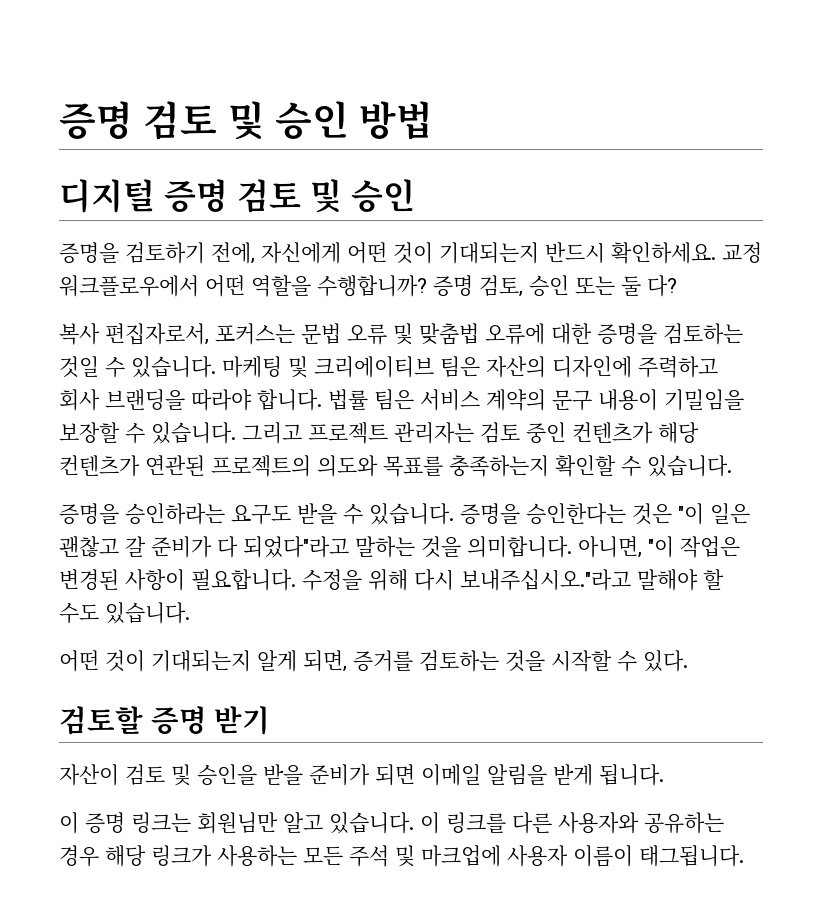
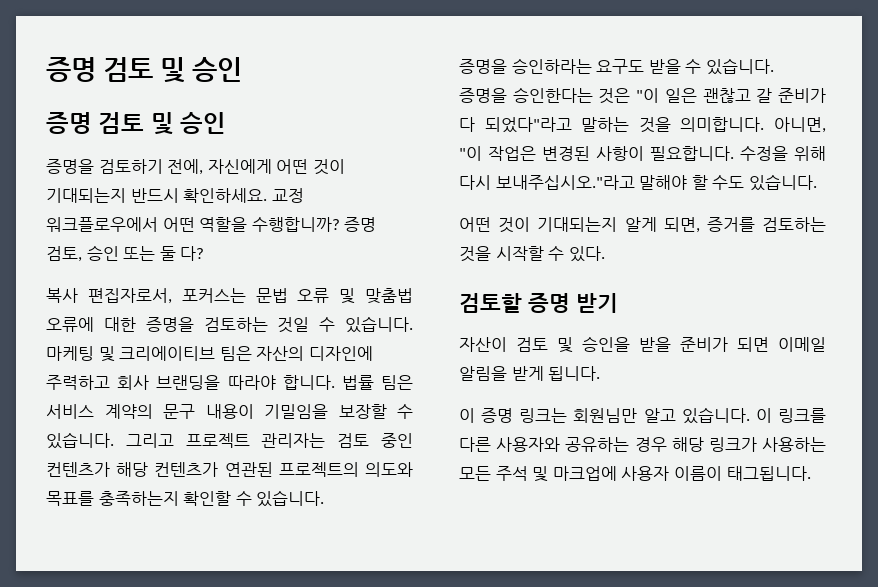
[59,101,434,140] [59,179,155,213] 증명 검토 및 승인 방법 // 디지털 -> [46,57,243,83] 증명 검토 및 승인 //

